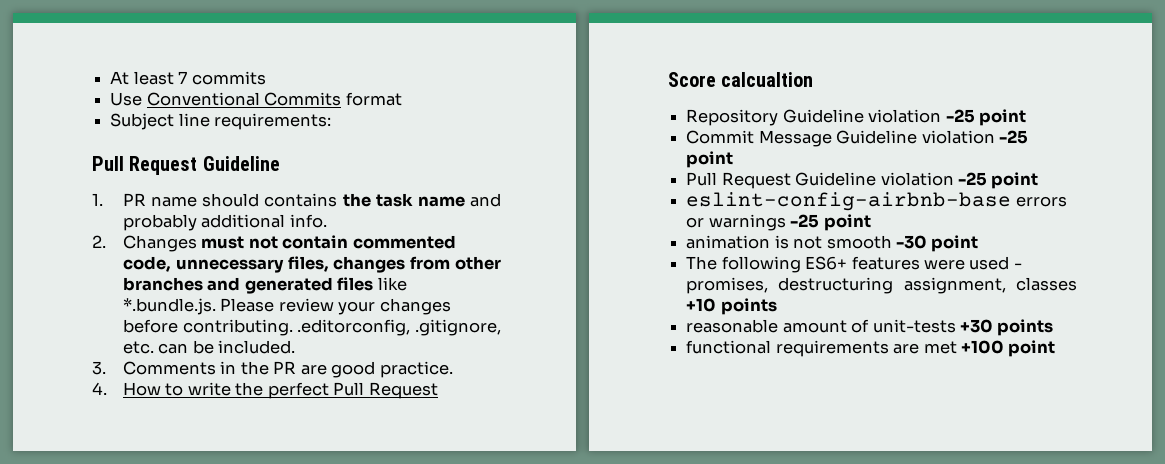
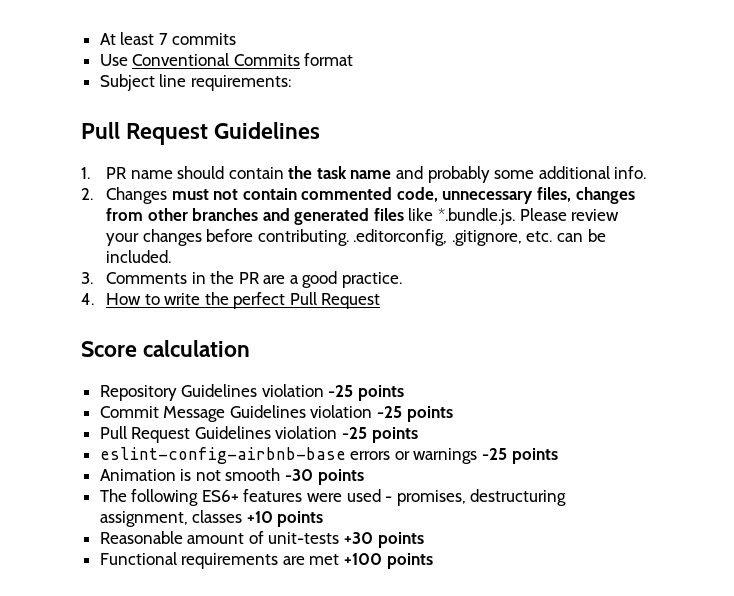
[202,156,280,171] Guideline -> [214,122,321,139] Guidelines
[264,193,338,207] contains -> [228,167,284,179] contain
(197, 222) none -> [494,170,535,179] some
(327, 369) none -> [289,275,299,284] a
[721,72,814,87] calcualtion -> [143,340,251,357] calculation
[782,109,1026,126] Guideline violation -25 point -> [181,384,405,401] Guidelines violation -25 points
[836,130,1028,144] [686,151,734,168] [686,172,1039,189] Guideline violation -25 point // Pull Request Guideline violation -25 point -> [229,405,453,422] [99,426,418,443] Guidelines violation -25 points // Pull Request Guidelines violation -25 points
[823,214,871,231] [686,235,771,249] point // animation -> [511,448,558,464] [99,469,176,481] points // Animation
[931,235,979,252] point -> [317,469,364,485] points
[686,319,779,333] reasonable -> [99,531,183,544] Reasonable
[686,340,772,354] functional -> [99,552,177,565] Functional
[1008,340,1056,357] point -> [386,553,433,569] points

